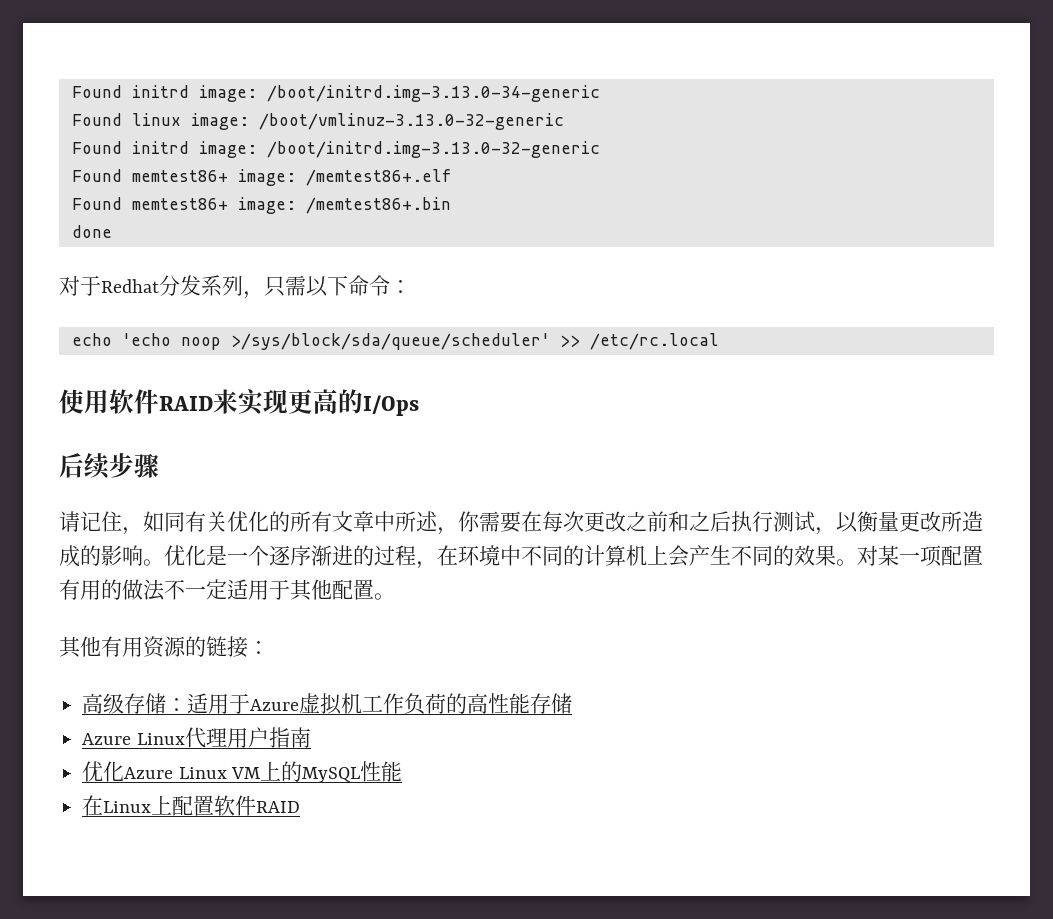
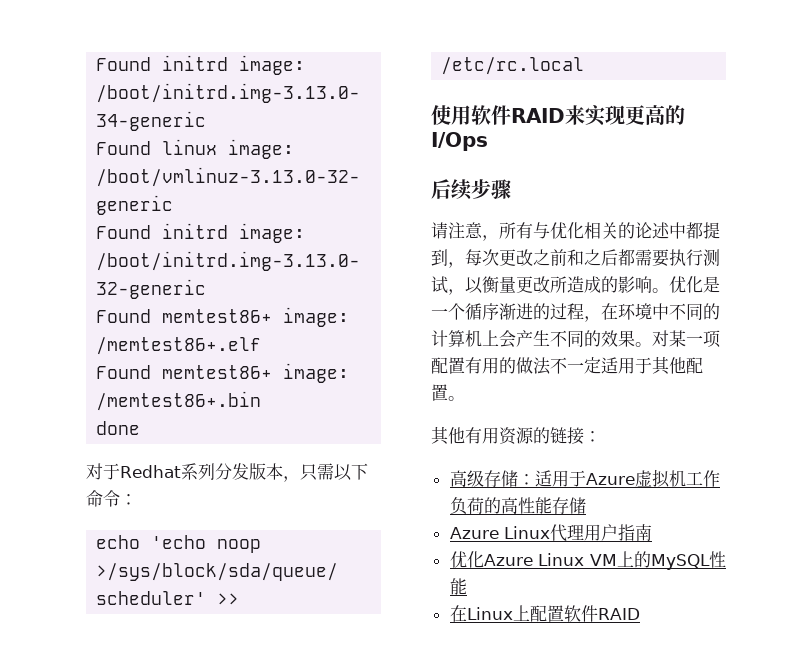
[159,275,243,296] 分发系列 -> [180,463,283,480] 系列分发版本
[80,511,542,535] 记住，如同有关优化的所有文章中所述，你需要在 -> [448,222,720,241] [431,249,465,268] 注意，所有与优化相关的论述中都提到，
(731, 521) none -> [618,249,669,267] 都需要
[269,545,291,566] 逐 -> [465,303,482,320] 循

